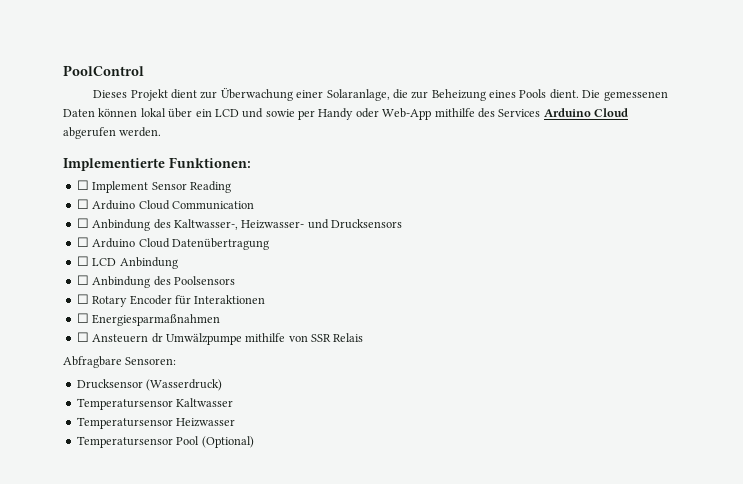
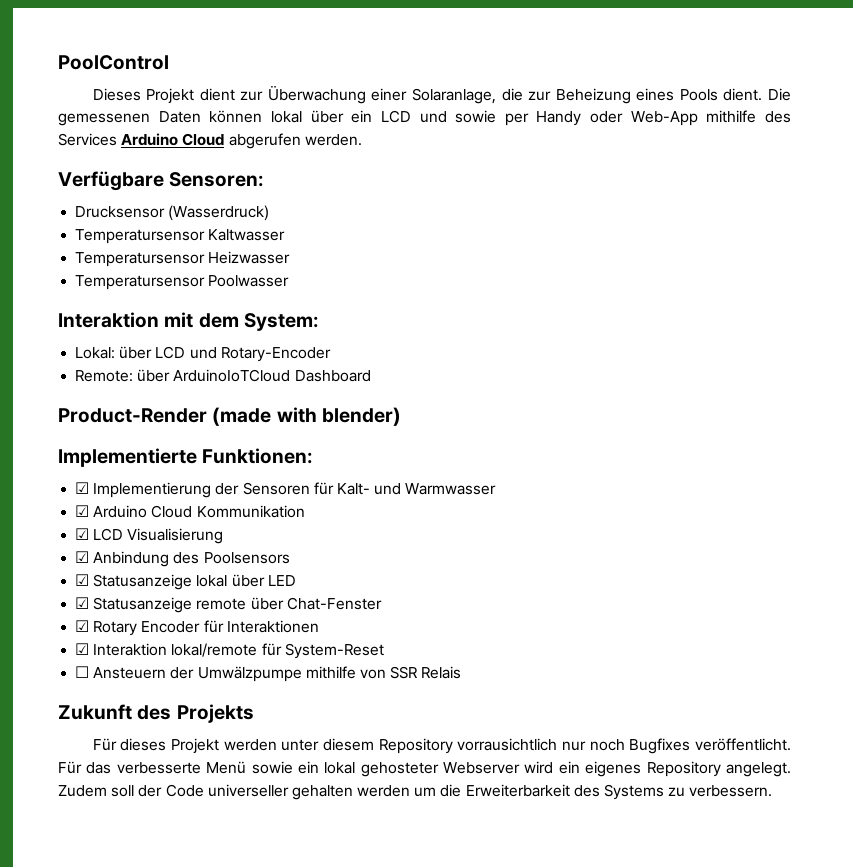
[63,157,251,171] [76,180,231,193] [76,199,254,210] [76,218,402,231] [76,237,269,250] [76,256,178,269] [76,275,235,288] [76,294,266,307] [76,313,221,326] [76,332,364,345] [63,356,122,368] Implementierte Funktionen: // ☐ Implement Sensor Reading // ☐ Arduino Cloud Communication // ☐ Anbindung des Kaltwasser-, Heizwasser- und Drucksensors // ☐ Arduino Cloud Datenübertragung // ☐ LCD Anbindung // ☐ Anbindung des Poolsensors // ☐ Rotary Encoder für Interaktionen // ☐ Energiesparmaßnahmen // ☐ Ansteuern dr Umwälzpumpe mithilfe von SSR Relais // Abfragbare -> [58,171,164,191] Verfügbare
[176,436,254,448] Pool (Optional) -> [208,275,290,287] [58,312,319,331] [75,346,331,362] [75,369,371,382] [58,407,401,426] [58,448,314,467] [75,482,497,498] [75,505,305,518] [75,528,224,544] [75,551,290,567] [75,574,296,590] [75,597,382,613] [75,620,319,636] [75,643,384,659] [75,666,462,682] [58,704,254,723] [92,738,791,754] [58,761,791,777] [58,784,773,800] Poolwasser // Interaktion mit dem System: // Lokal: über LCD und Rotary-Encoder // Remote: über ArduinoIoTCloud Dashboard // Product-Render (made with blender) // Implementierte Funktionen: // ☑ Implementierung der Sensoren für Kalt- und Warmwasser // ☑ Arduino Cloud Kommunikation // ☑ LCD Visualisierung // ☑ Anbindung des Poolsensors // ☑ Statusanzeige lokal über LED // ☑ Statusanzeige remote über Chat-Fenster // ☑ Rotary Encoder für Interaktionen // ☑ Interaktion lokal/remote für System-Reset // ☐ Ansteuern der Umwälzpumpe mithilfe von SSR Relais // Zukunft des Projekts // Für dieses Projekt werden unter diesem Repository vorrausichtlich nur noch Bugfixes veröffentlicht. Für das verbesserte Menü sowie ein lokal gehosteter Webserver wird ein eigenes Repository angelegt. Zudem soll der Code universeller gehalten werden um die Erweiterbarkeit des Systems zu verbessern.

